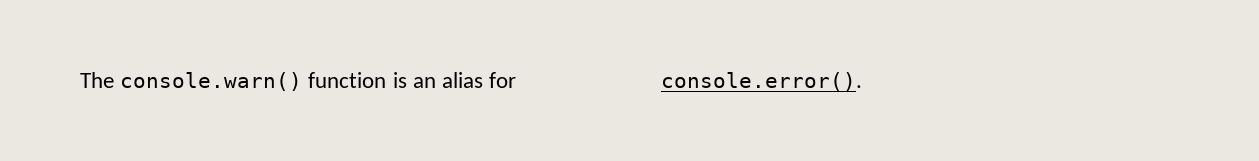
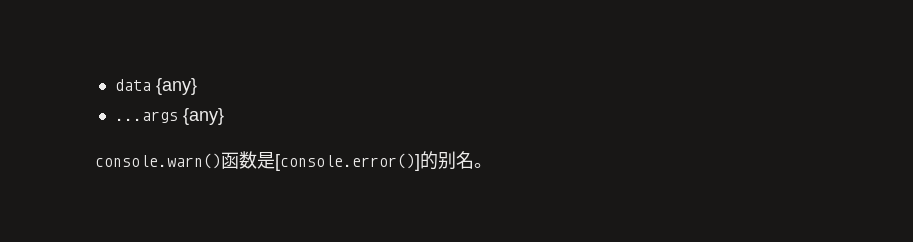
[80,72,862,91] The console.warn() function is an alias for console.error(). -> [114,78,197,95] [114,108,224,125] [95,151,492,171] data {any} // ...args {any} // console.warn()函数是[console.error()]的别名。

